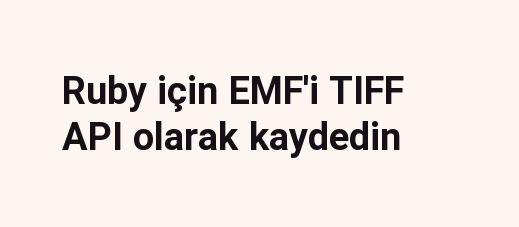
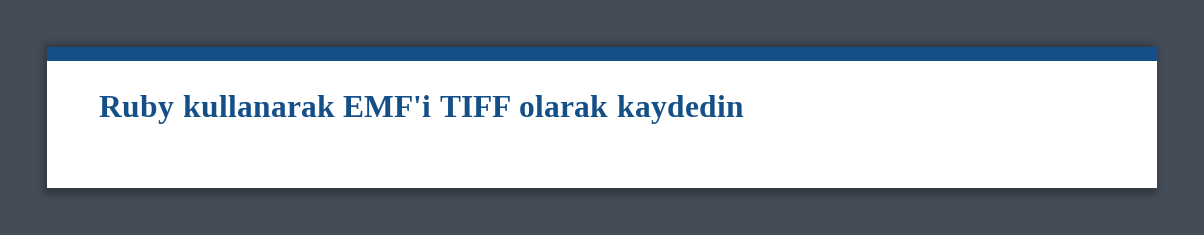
[157,75,219,112] için -> [182,95,335,117] kullanarak
[62,122,123,150] API -> (511, 106) none

